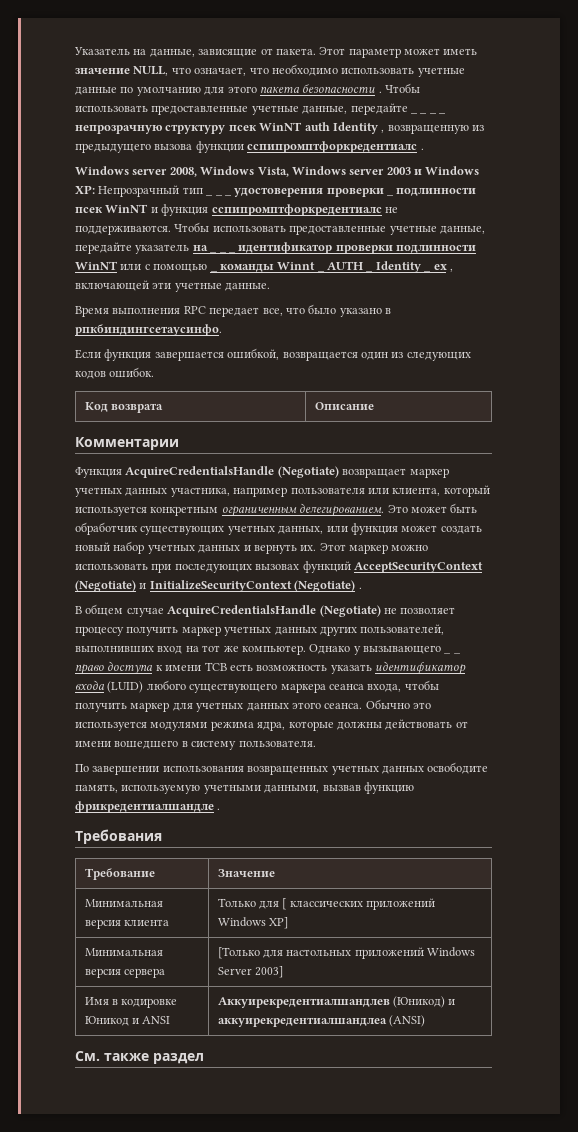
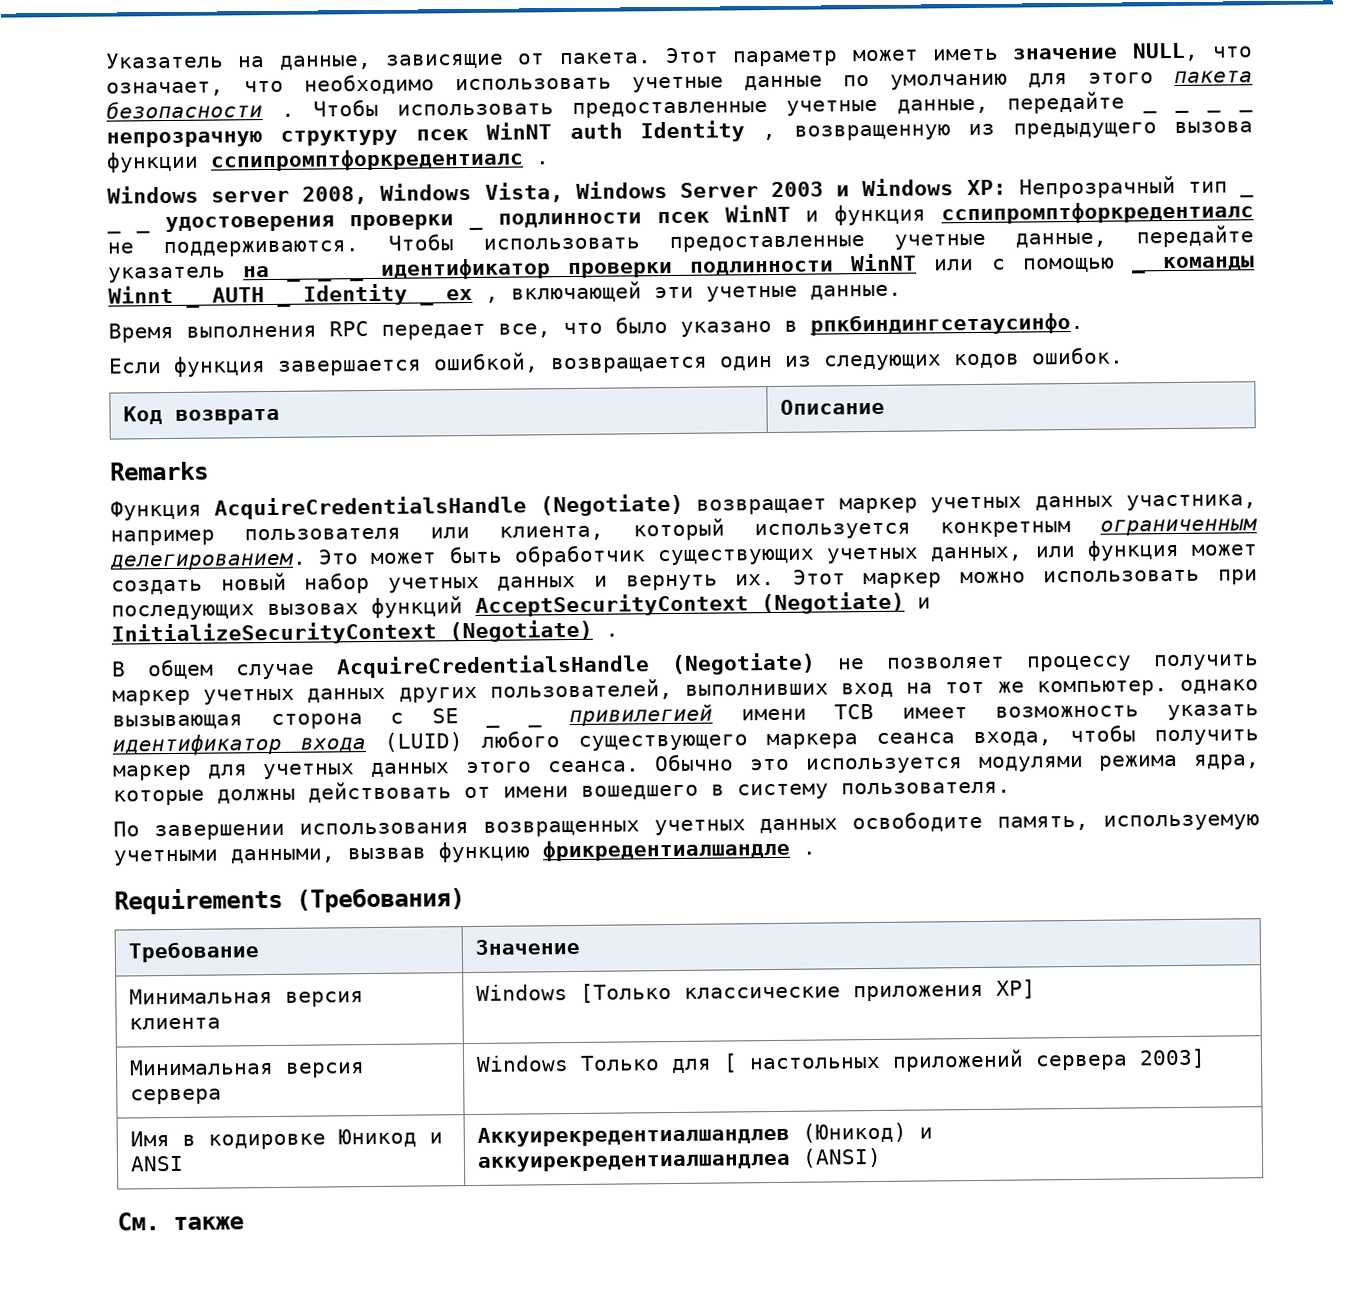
[349,169,385,175] server -> [679,182,759,198] Server
[75,437,179,450] Комментарии -> [110,461,209,481] Remarks
[309,644,461,655] [75,661,163,675] Однако у вызывающего _ _ право доступа к -> [1179,679,1259,694] [112,704,714,730] однако вызывающая сторона с SE _ _ привилегией
[229,664,253,671] есть -> [901,707,968,719] имеет
[75,829,162,844] Требования -> [114,887,465,915] Requirements (Требования)
[217,898,436,910] [217,917,288,929] [84,948,163,956] [84,968,165,978] [217,947,476,959] [217,967,252,975] Только для [ классических приложений Windows XP] // Минимальная версия сервера | [Только для настольных приложений Windows Server -> [475,979,1036,1003] [128,1058,365,1078] [129,1088,222,1105] [475,1049,1128,1074] Windows [Только классические приложения XP] // Минимальная версия сервера | Windows Только для [ настольных приложений сервера
[153,1053,204,1064] раздел -> (244, 1223) none

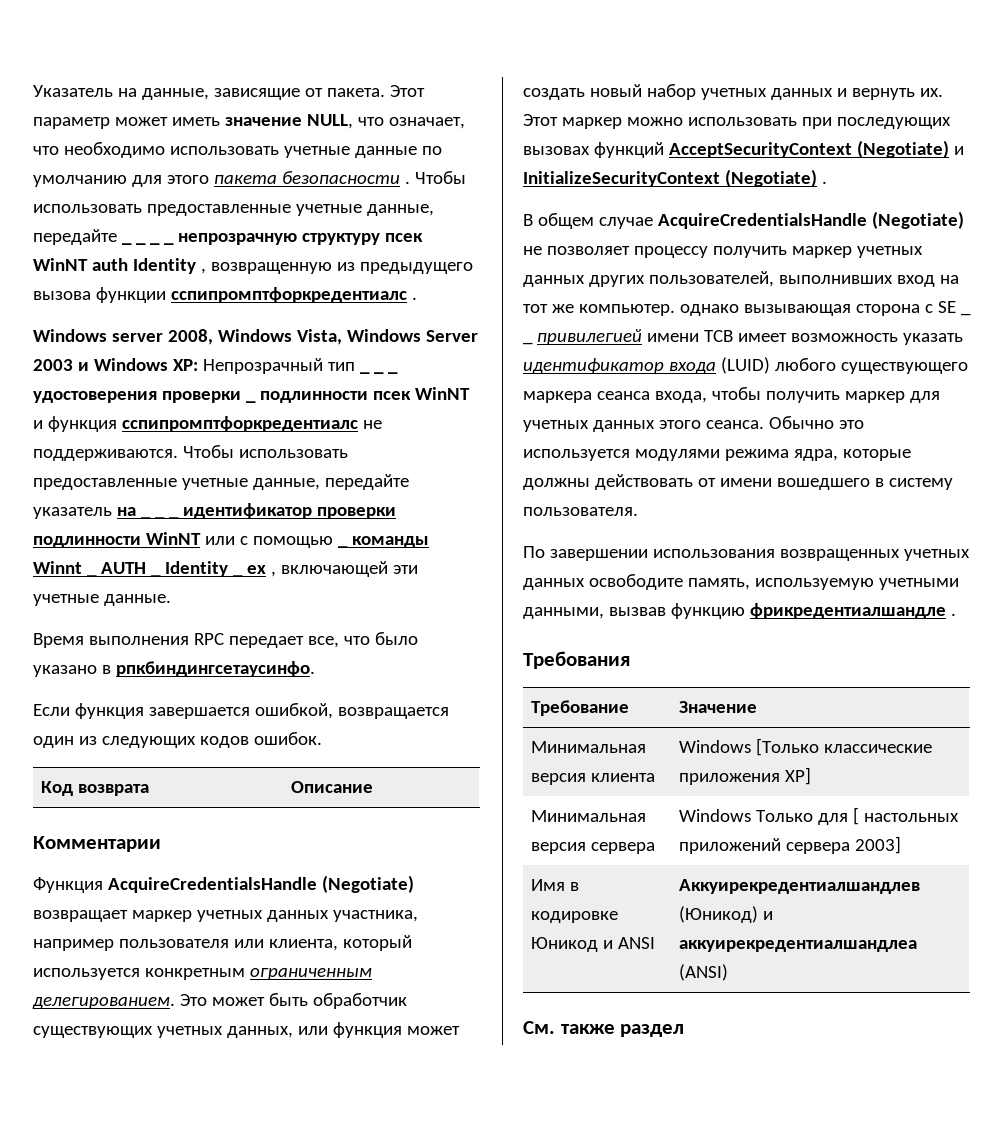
[110,461,209,481] Remarks -> [33,836,161,852] Комментарии
[114,887,465,915] Requirements (Требования) -> [523,651,630,669] Требования
(244, 1223) none -> [620,1024,685,1037] раздел

